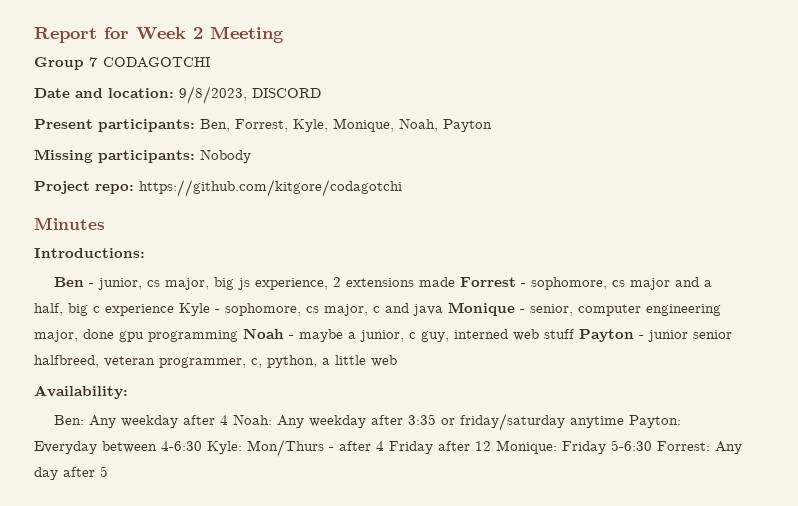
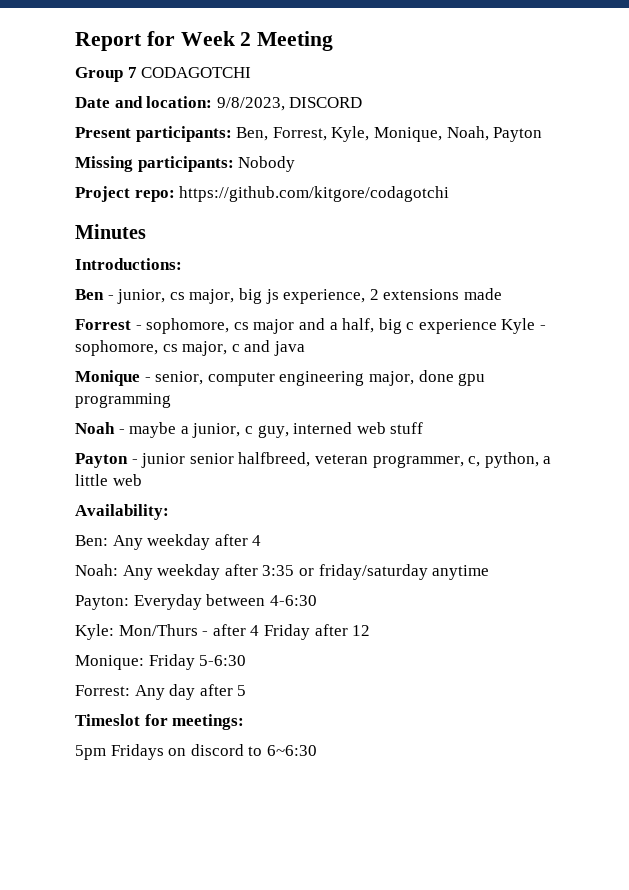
(456, 282) none -> (502, 294) //
(443, 310) none -> (305, 348) //
(238, 336) none -> (171, 400) //
(575, 334) none -> (424, 428) //
(229, 420) none -> (262, 540) //
(625, 422) none -> (490, 572) //
(202, 446) none -> (317, 600) //
(491, 446) none -> (371, 630) //
(652, 445) none -> (247, 660) //
(108, 471) none -> [75,714,245,730] [75,744,317,760] // Timeslot for meetings: // 5pm Fridays on discord to 6~6:30

